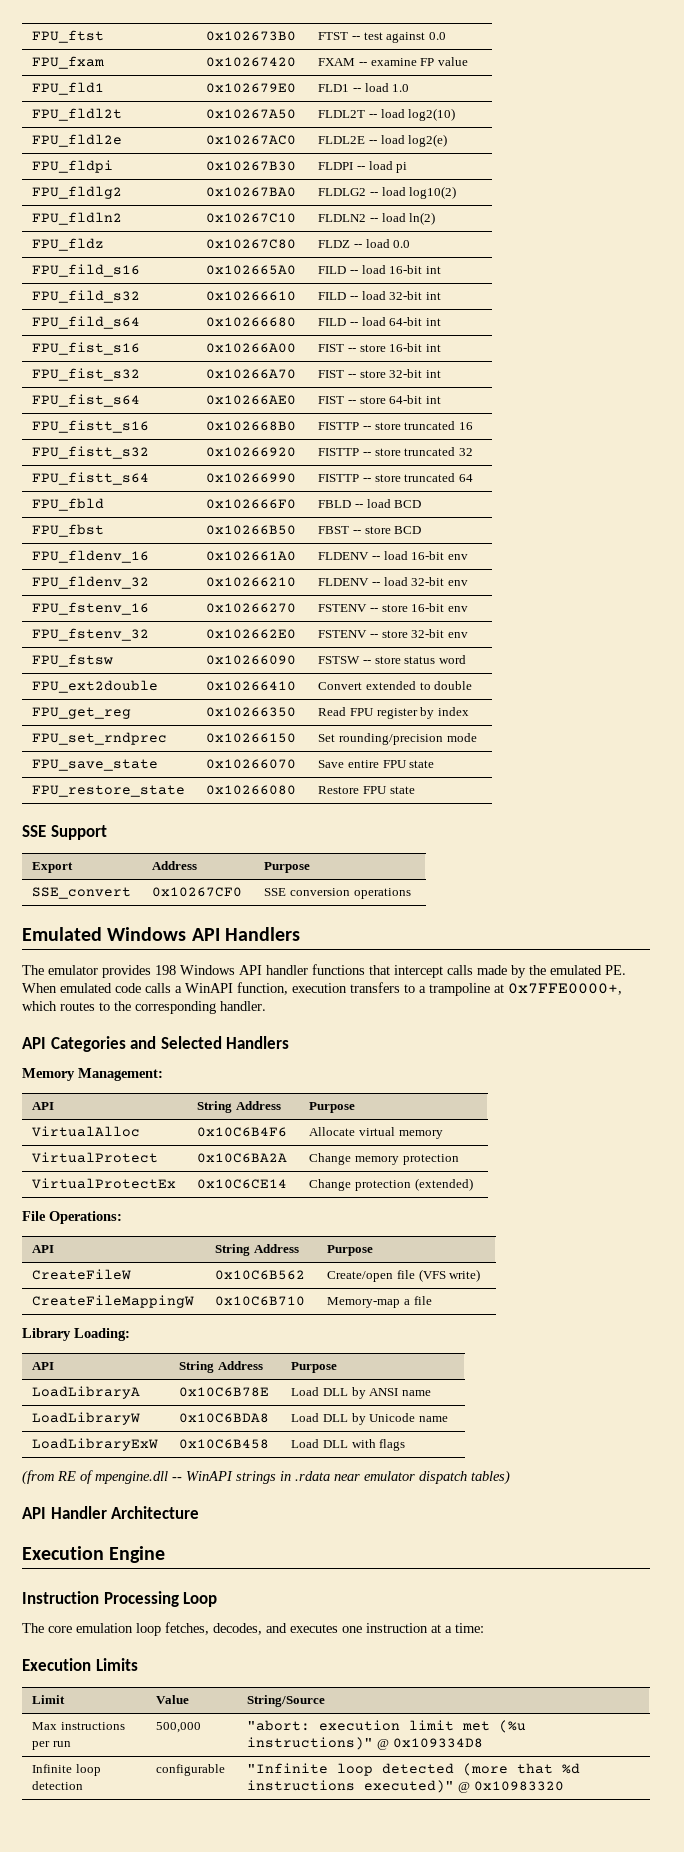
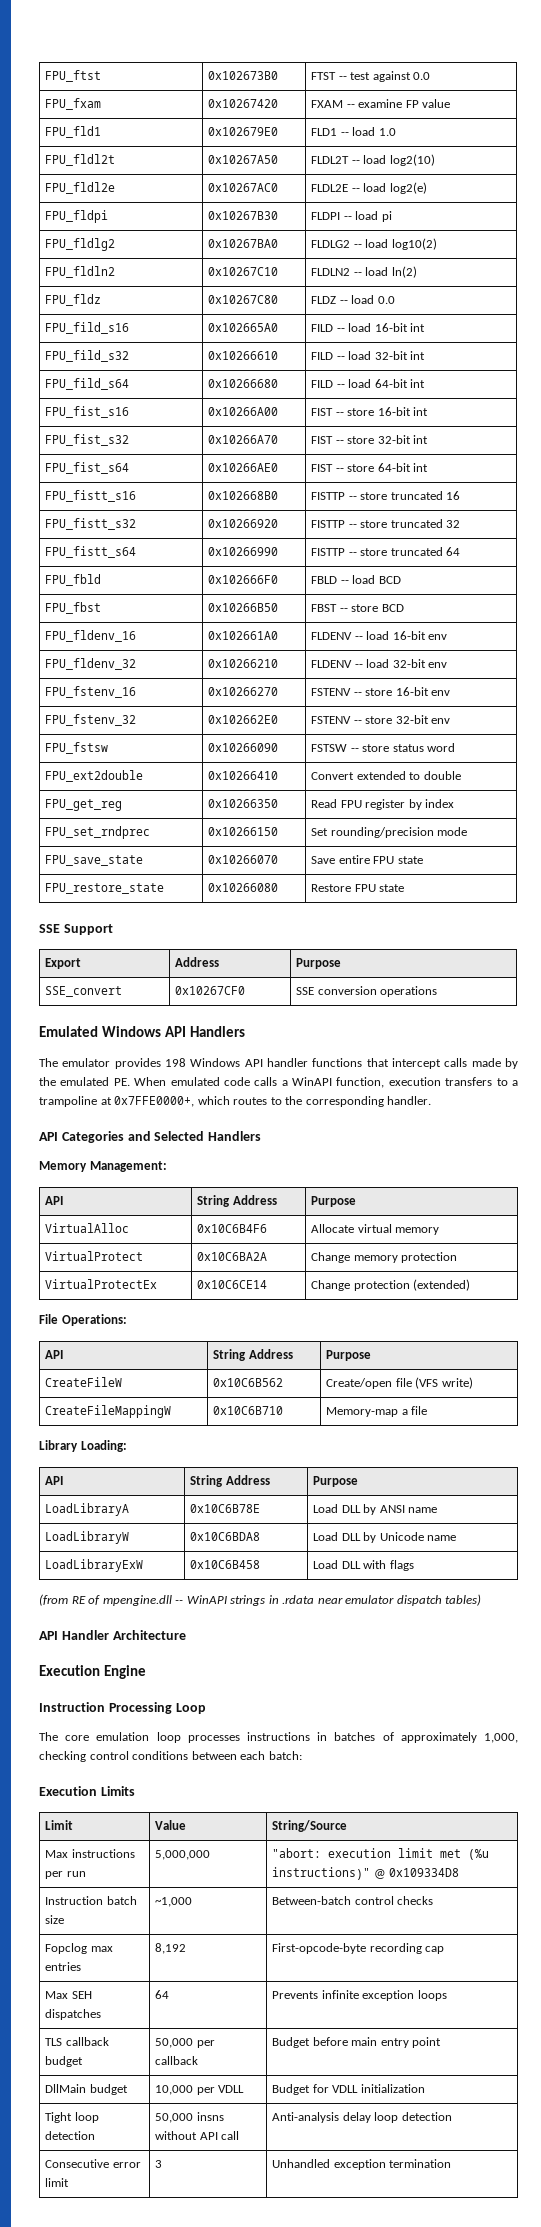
[165,1622,484,1635] fetches, decodes, and executes one instruction at a time: -> [187,1732,518,1743] [39,1751,302,1762] processes instructions in batches of approximately 1,000, checking control conditions between each batch:
[156,1722,202,1733] 500,000 -> [155,1850,211,1860] 5,000,000
[32,1764,102,1776] [32,1781,84,1790] [156,1764,226,1776] [247,1763,581,1776] [247,1780,564,1793] Infinite loop detection | configurable | "Infinite loop detected (more that %d instructions executed)" @ 0x10983320 -> [45,1896,137,1905] [45,1915,65,1924] [155,1897,193,1907] [272,1896,434,1905] [45,1943,113,1954] [45,1962,82,1971] [155,1943,187,1954] [272,1943,445,1954] [45,1991,92,1999] [45,2009,102,2020] [155,1990,170,1999] [272,1990,447,2001] [45,2037,109,2046] [45,2056,84,2067] [155,2038,215,2048] [155,2056,199,2065] [272,2037,442,2048] [45,2084,128,2095] [155,2085,245,2095] [272,2084,425,2095] [45,2112,99,2123] [45,2131,96,2140] [155,2112,224,2123] [155,2131,240,2140] [272,2112,452,2123] [45,2159,141,2168] [45,2178,70,2187] [155,2160,163,2168] [272,2159,452,2170] Instruction batch size | ~1,000 | Between-batch control checks // Fopclog max entries | 8,192 | First-opcode-byte recording cap // Max SEH dispatches | 64 | Prevents infinite exception loops // TLS callback budget | 50,000 per callback | Budget before main entry point // DllMain budget | 10,000 per VDLL | Budget for VDLL initialization // Tight loop detection | 50,000 insns without API call | Anti-analysis delay loop detection // Consecutive error limit | 3 | Unhandled exception termination

